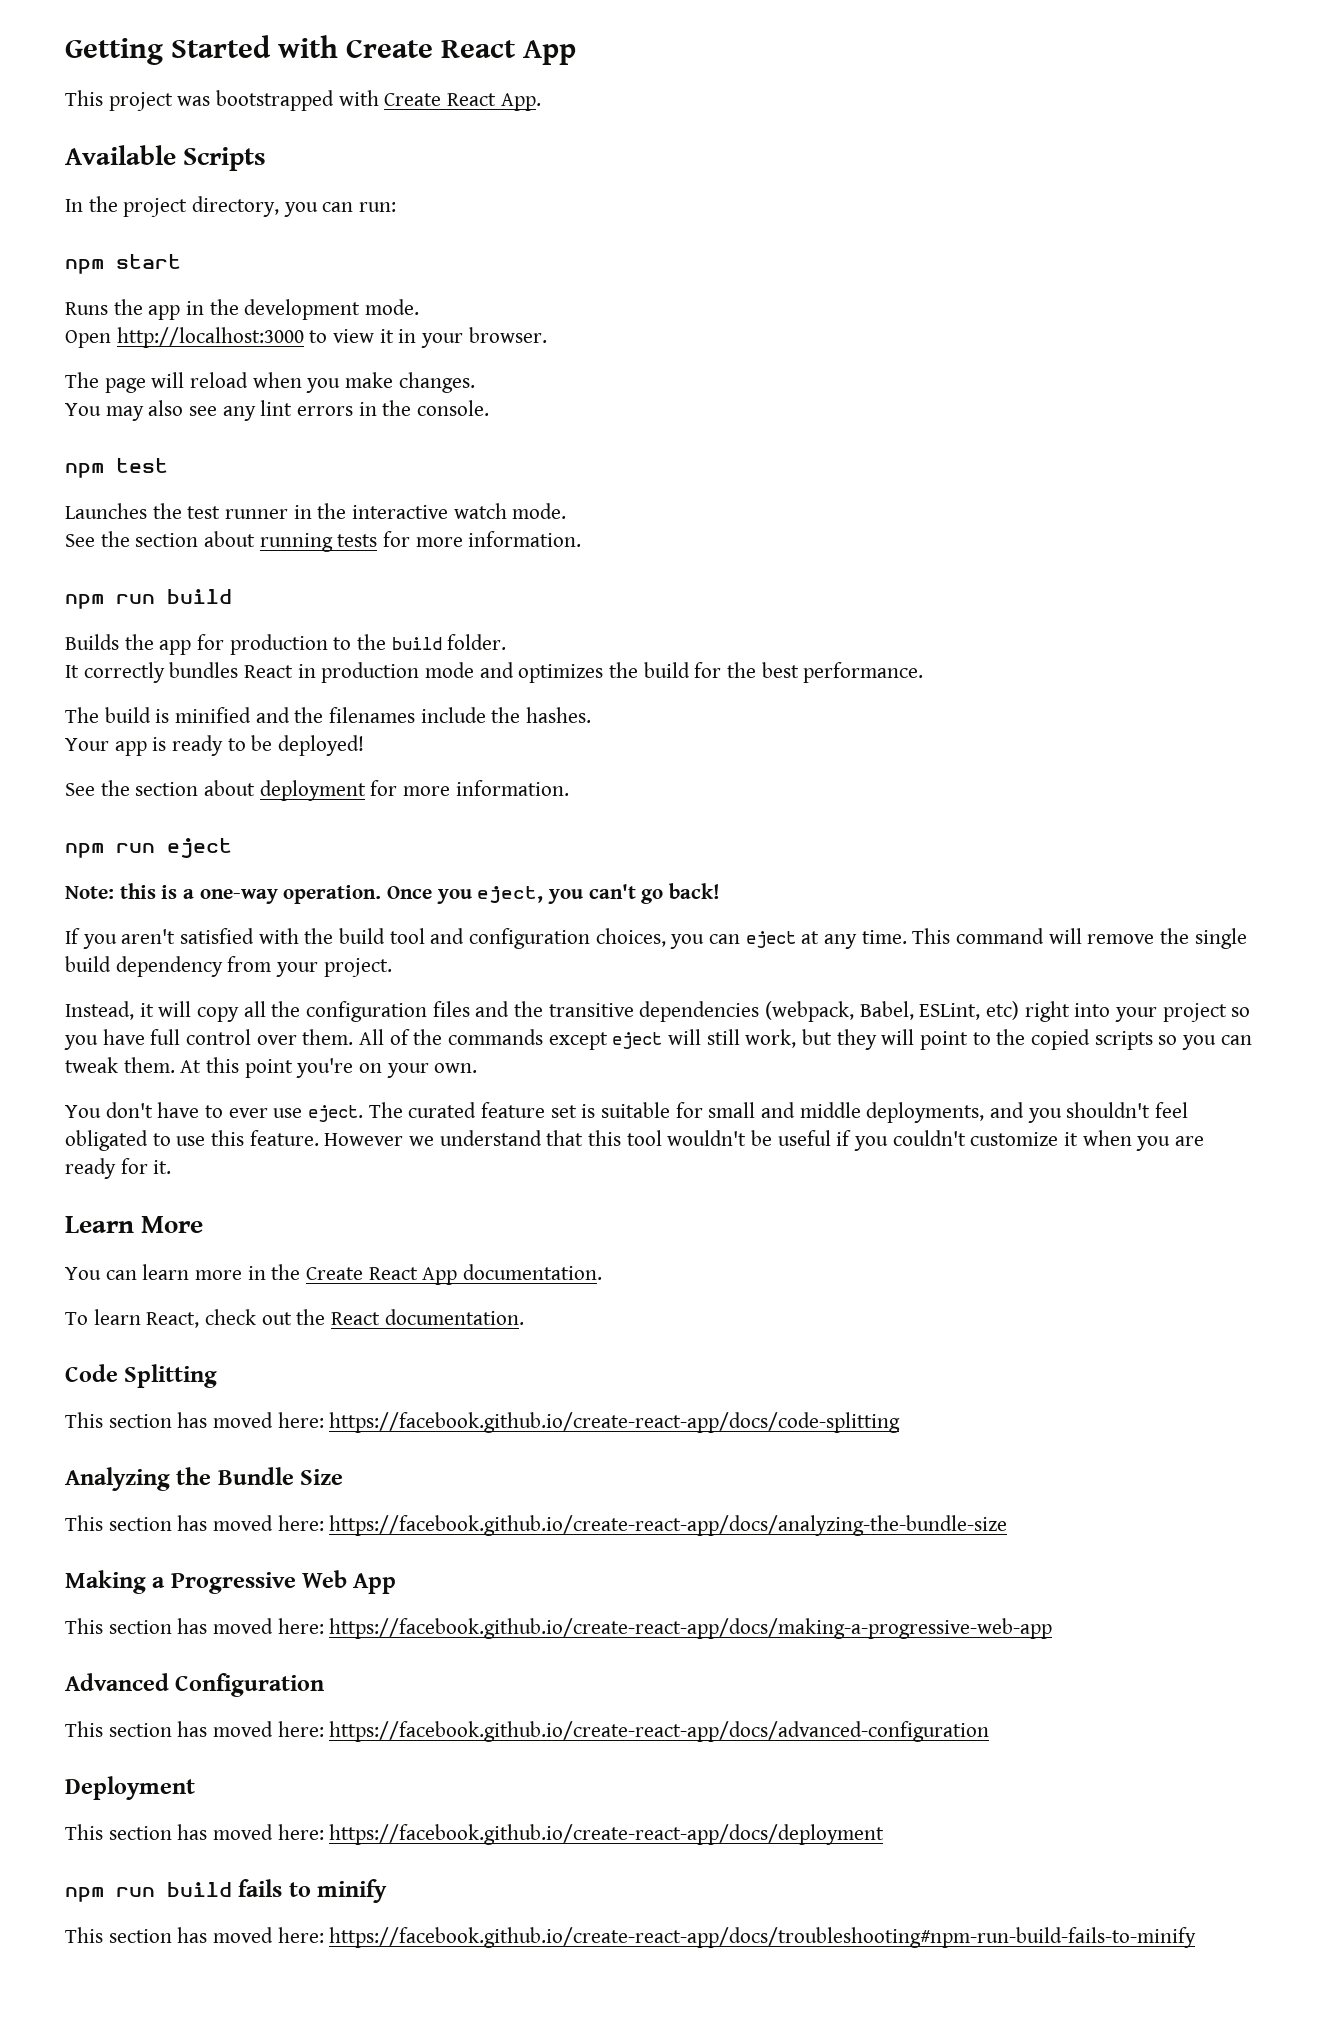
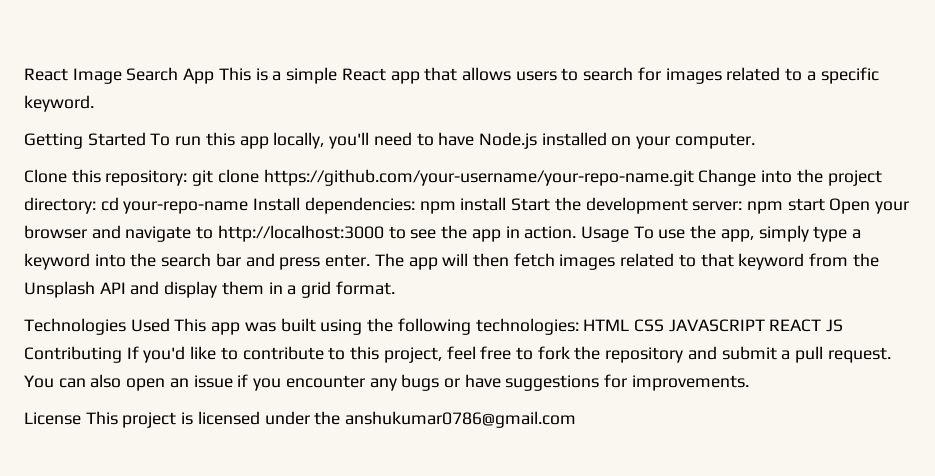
[65,35,576,65] [65,90,541,111] [65,145,267,171] [65,196,397,217] [65,254,181,274] [65,299,420,320] [65,327,547,348] [65,372,475,393] [65,400,490,421] [65,458,168,478] [65,503,567,519] [65,531,582,552] [65,589,232,609] [65,634,507,655] [65,662,924,683] [65,707,592,723] [65,735,365,756] [65,780,569,801] [65,838,232,858] [65,883,721,904] [65,928,1247,949] [65,956,392,977] [65,1001,1251,1022] [64,1029,1252,1050] [65,1057,478,1078] [65,1102,1189,1123] [65,1130,1205,1151] [65,1158,172,1179] [65,1216,204,1233] [65,1264,603,1285] [65,1309,524,1328] [65,1364,218,1388] [65,1412,901,1433] [65,1467,344,1491] [65,1515,1008,1536] [65,1570,397,1594] [65,1618,1053,1639] [65,1673,325,1697] [65,1721,990,1742] [65,1776,195,1800] [65,1824,885,1845] [65,1879,388,1903] [65,1927,1197,1948] Getting Started with Create React App // This project was bootstrapped with Create React App. // Available Scripts // In the project directory, you can run: // npm start // Runs the app in the development mode. // Open http://localhost:3000 to view it in your browser. // The page will reload when you make changes. // You may also see any lint errors in the console. // npm test // Launches the test runner in the interactive watch mode. // See the section about running tests for more information. // npm run build // Builds the app for production to the build folder. // It correctly bundles React in production mode and optimizes the build for the best performance. // The build is minified and the filenames include the hashes. // Your app is ready to be deployed! // See the section about deployment for more information. // npm run eject // Note: this is a one-way operation. Once you eject, you can't go back! // If you aren't satisfied with the build tool and configuration choices, you can eject at any time. This command will remove the single build dependency from your project. // Instead, it will copy all the configuration files and the transitive dependencies (webpack, Babel, ESLint, etc) right into your project so you have full control over them. All of the commands except eject will still work, but they will point to the copied scripts so you can tweak them. At this point you're on your own. // You don't have to ever use eject. The curated feature set is suitable for small and middle deployments, and you shouldn't feel obligated to use this feature. However we understand that this tool wouldn't be useful if you couldn't customize it when you are ready for it. // Learn More // You can learn more in the Create React App documentation. // To learn React, check out the React documentation. // Code Splitting // This section has moved here: https://facebook.github.io/create-react-app/docs/code-splitting // Analyzing the Bundle Size // This section has moved here: https://facebook.github.io/create-react-app/docs/analyzing-the-bundle-size // Making a Progressive Web App // This section has moved here: https://facebook.github.io/create-react-app/docs/making-a-progressive-web-app // Advanced Configuration // This section has moved here: https://facebook.github.io/create-react-app/docs/advanced-configuration // Deployment // This section has moved here: https://facebook.github.io/create-react-app/docs/deployment // npm run build fails to minify // This section has moved here: https://facebook.github.io/create-react-app/docs/troubleshooting#npm-run-build-fails-to-minify -> [24,67,879,84] [24,95,94,112] [24,132,755,149] [24,169,882,186] [24,197,910,214] [24,225,862,242] [24,253,879,270] [24,281,395,298] [24,318,844,335] [24,346,891,363] [24,374,749,391] [24,411,577,428] React Image Search App This is a simple React app that allows users to search for images related to a specific keyword. // Getting Started To run this app locally, you'll need to have Node.js installed on your computer. // Clone this repository: git clone https://github.com/your-username/your-repo-name.git Change into the project directory: cd your-repo-name Install dependencies: npm install Start the development server: npm start Open your browser and navigate to http://localhost:3000 to see the app in action. Usage To use the app, simply type a keyword into the search bar and press enter. The app will then fetch images related to that keyword from the Unsplash API and display them in a grid format. // Technologies Used This app was built using the following technologies: HTML CSS JAVASCRIPT REACT JS Contributing If you'd like to contribute to this project, feel free to fork the repository and submit a pull request. You can also open an issue if you encounter any bugs or have suggestions for improvements. // License This project is licensed under the anshukumar0786@gmail.com

